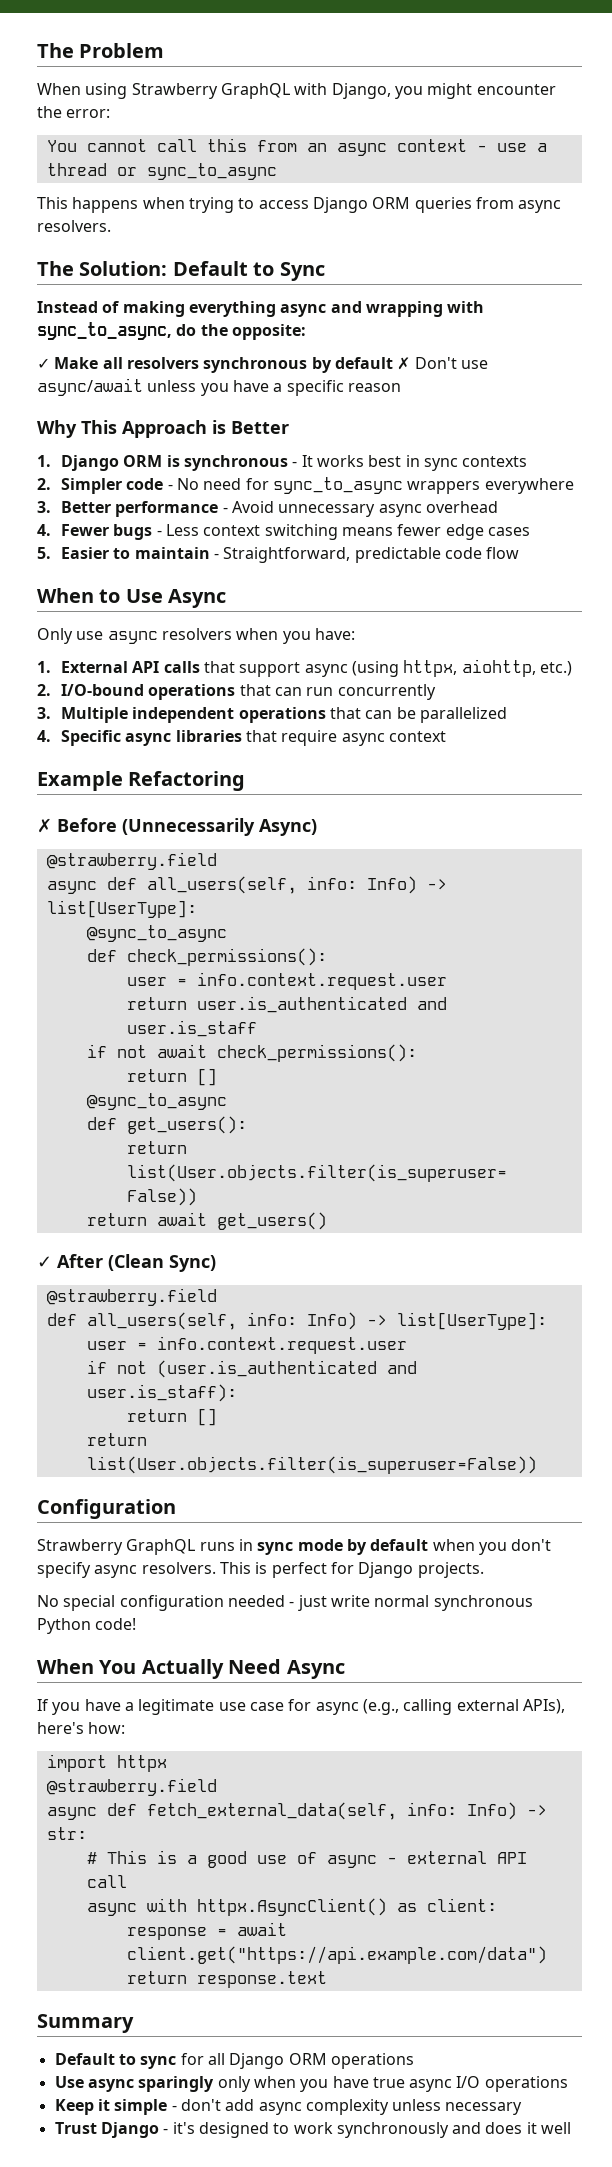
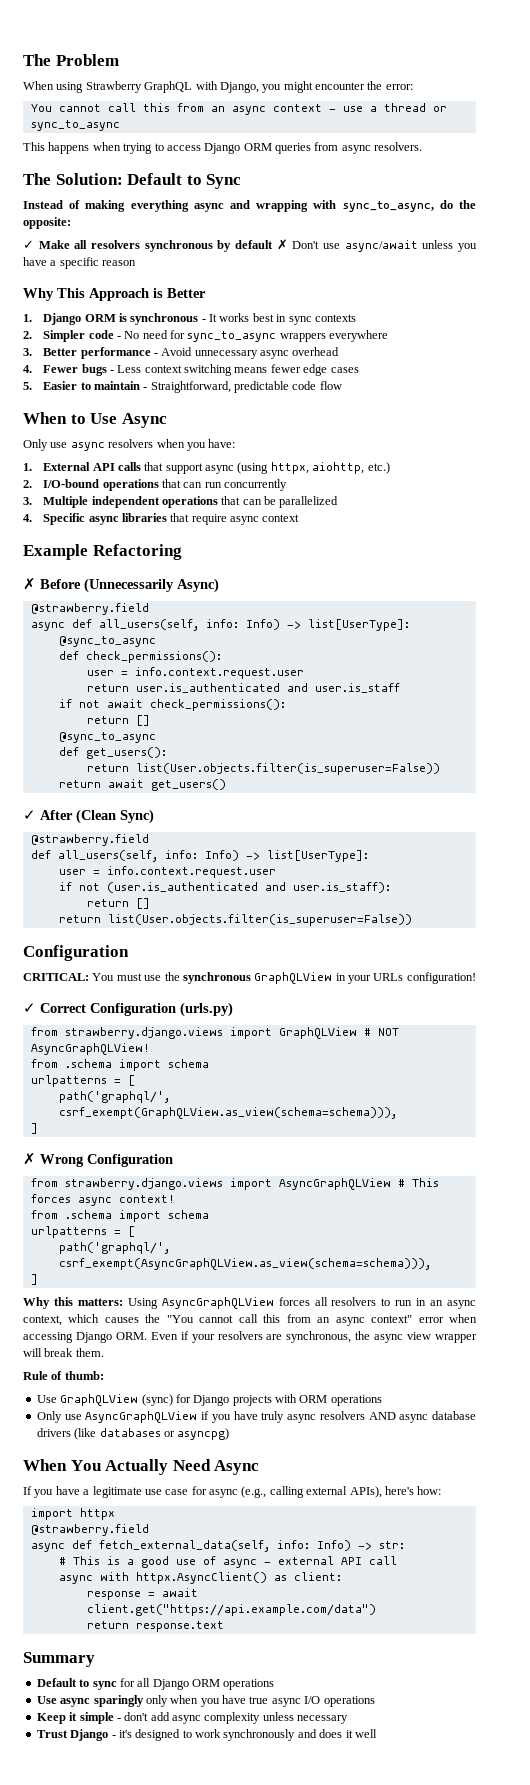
[37,1539,552,1555] [37,1562,484,1578] [37,1595,533,1611] [37,1618,137,1634] Strawberry GraphQL runs in sync mode by default when you don't specify async resolvers. This is perfect for Django projects. // No special configuration needed - just write normal synchronous Python code! -> [23,972,476,984] [23,1002,233,1017] [30,1027,399,1039] [30,1043,150,1055] [30,1059,209,1071] [30,1075,135,1087] [58,1091,170,1103] [58,1107,397,1119] [30,1123,38,1134] [23,1153,173,1167] [30,1178,439,1190] [30,1194,175,1206] [30,1210,209,1222] [30,1226,135,1238] [58,1242,170,1254] [58,1258,431,1270] [30,1274,38,1285] [23,1297,477,1309] [23,1314,477,1326] [23,1331,478,1343] [23,1348,104,1357] [23,1371,104,1380] [36,1394,382,1406] [36,1411,476,1423] [36,1428,230,1440] CRITICAL: You must use the synchronous GraphQLView in your URLs configuration! // ✓ Correct Configuration (urls.py) // from strawberry.django.views import GraphQLView # NOT AsyncGraphQLView! // from .schema import schema // urlpatterns = [ // path('graphql/', csrf_exempt(GraphQLView.as_view(schema=schema))), // ] // ✗ Wrong Configuration // from strawberry.django.views import AsyncGraphQLView # This forces async context! // from .schema import schema // urlpatterns = [ // path('graphql/', csrf_exempt(AsyncGraphQLView.as_view(schema=schema))), // ] // Why this matters: Using AsyncGraphQLView forces all resolvers to run in an async context, which causes the "You cannot call this from an async context" error when accessing Django ORM. Even if your resolvers are synchronous, the async view wrapper will break them. // Rule of thumb: // Use GraphQLView (sync) for Django projects with ORM operations // Only use AsyncGraphQLView if you have truly async resolvers AND async database drivers (like databases or asyncpg)

